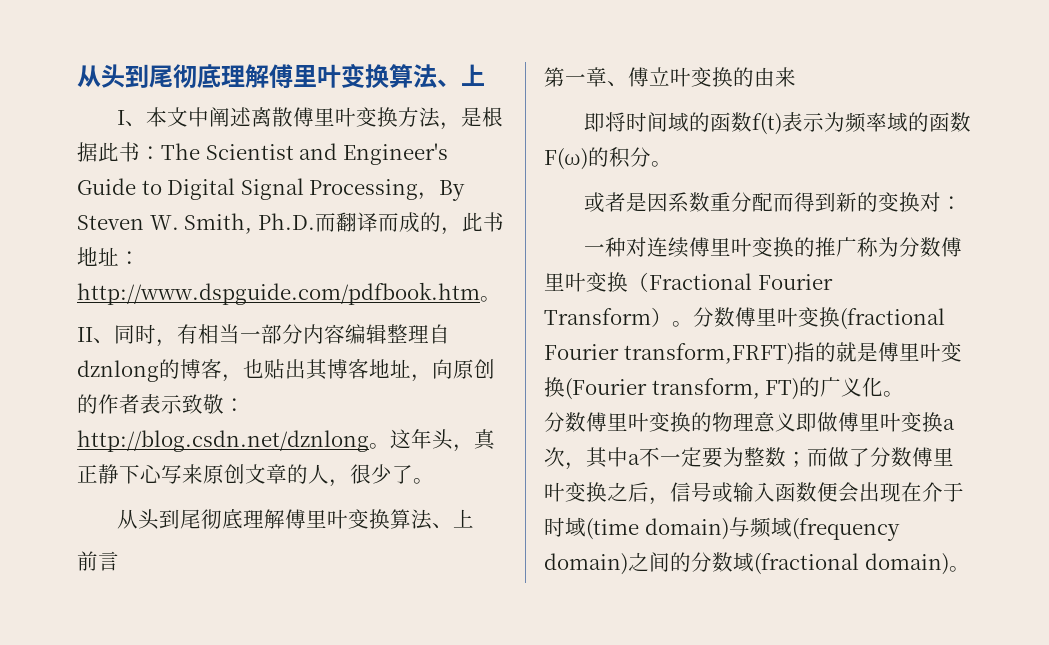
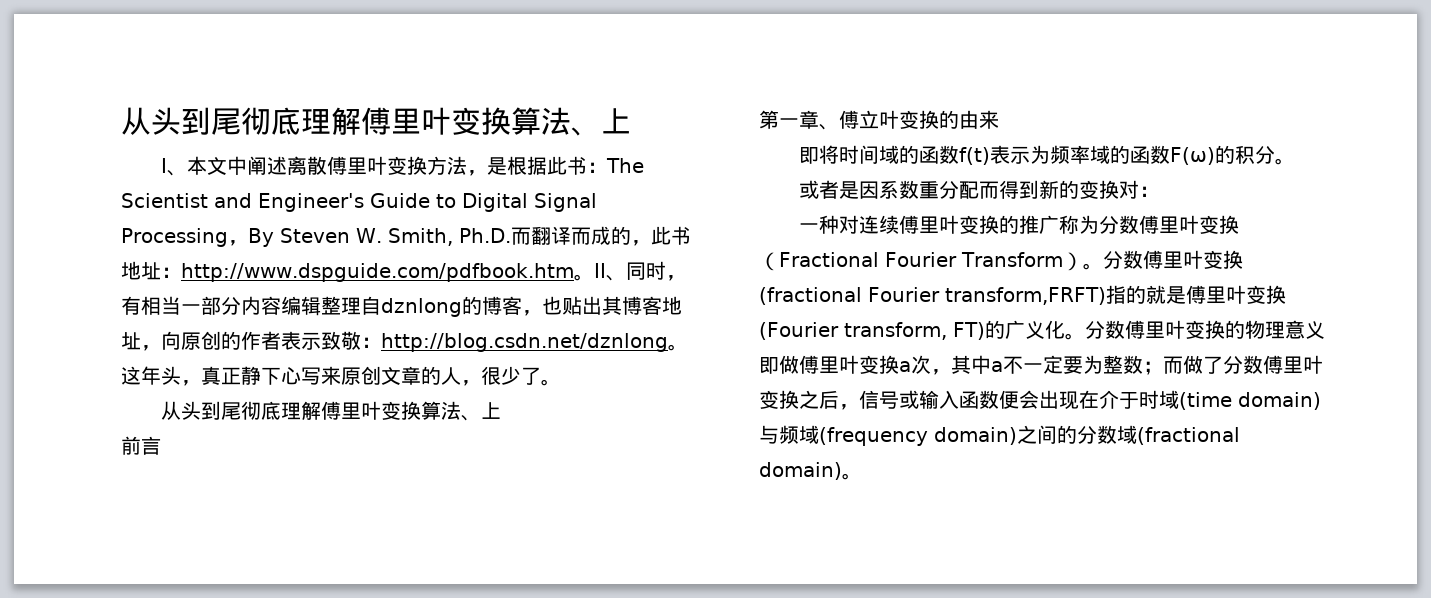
(501, 299) // -> (594, 277) none
(905, 394) // -> (1085, 336) none

